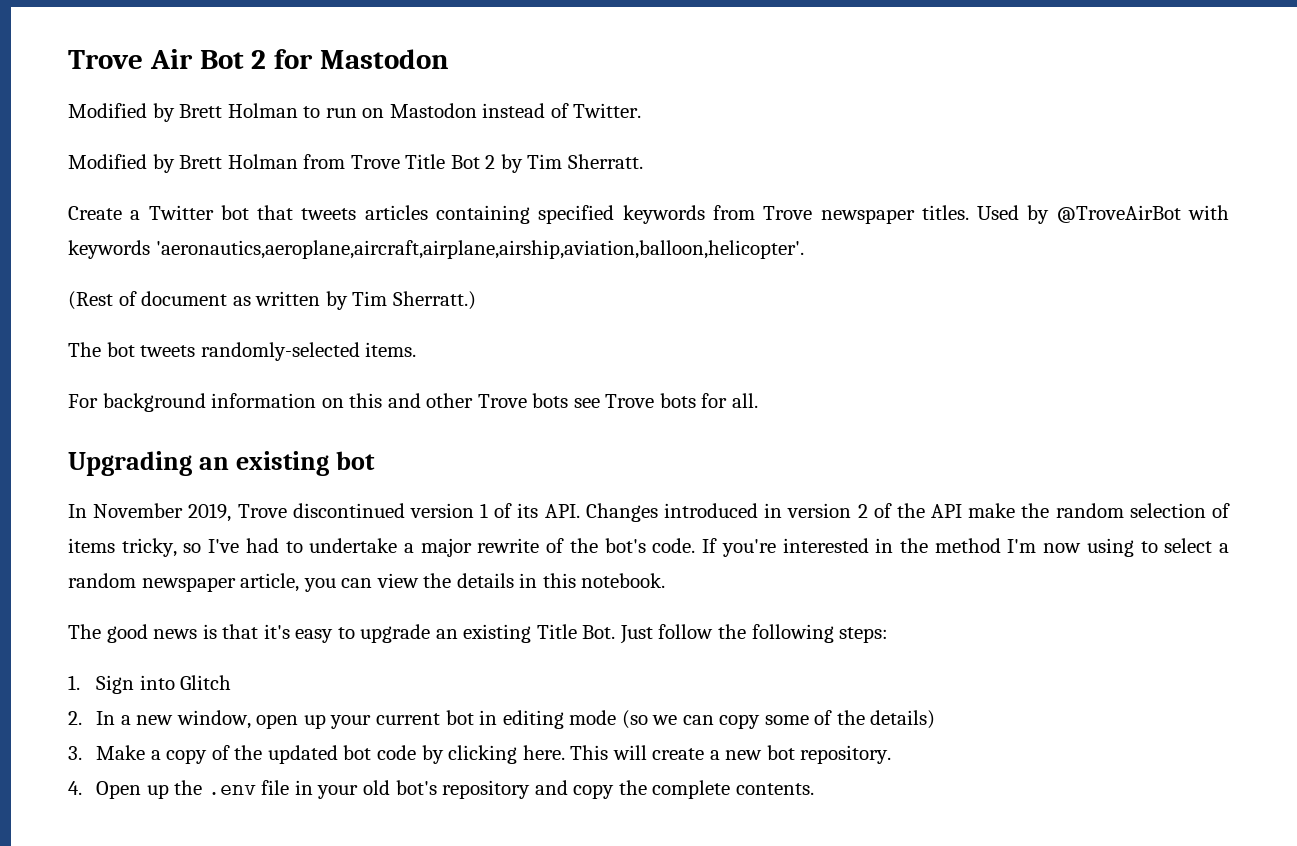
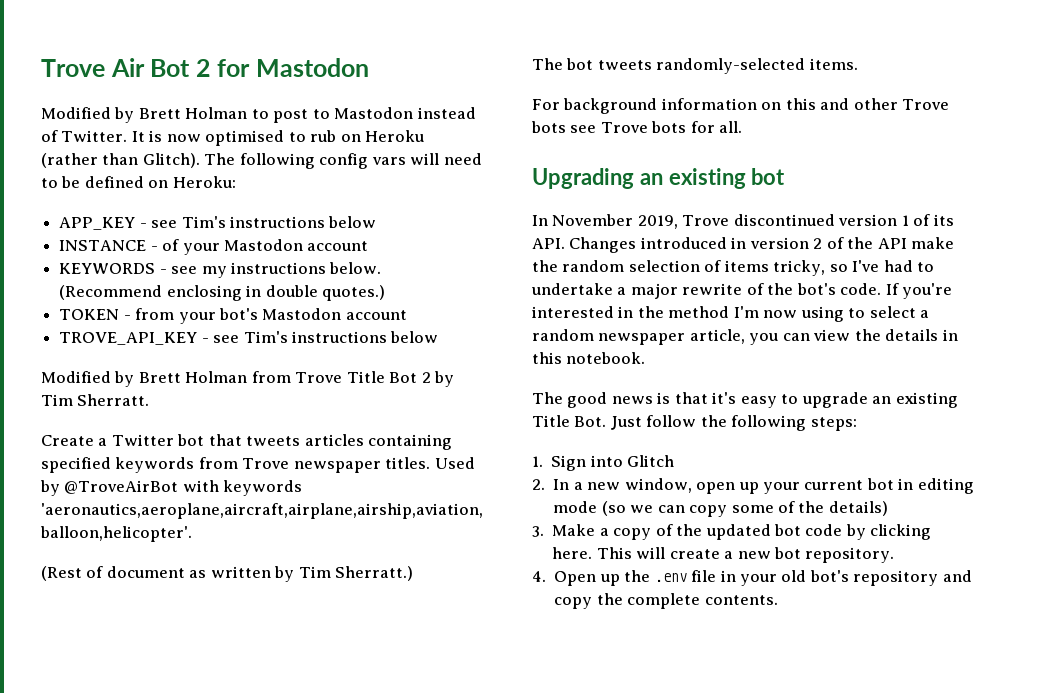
[325,108,385,118] run on -> [273,109,330,123] post to
(642, 110) none -> [131,130,425,146] [41,153,482,169] [41,176,236,188] [59,216,377,230] [59,239,369,255] [59,262,382,278] [59,285,385,301] [59,308,407,324] [59,331,439,345] It is now optimised to rub on Heroku (rather than Glitch). The following config vars will need to be defined on Heroku: // APP_KEY - see Tim's instructions below // INSTANCE - of your Mastodon account // KEYWORDS - see my instructions below. (Recommend enclosing in double quotes.) // TOKEN - from your bot's Mastodon account // TROVE_API_KEY - see Tim's instructions below

